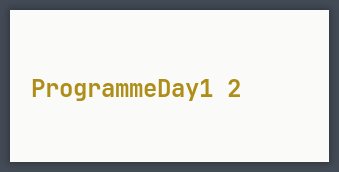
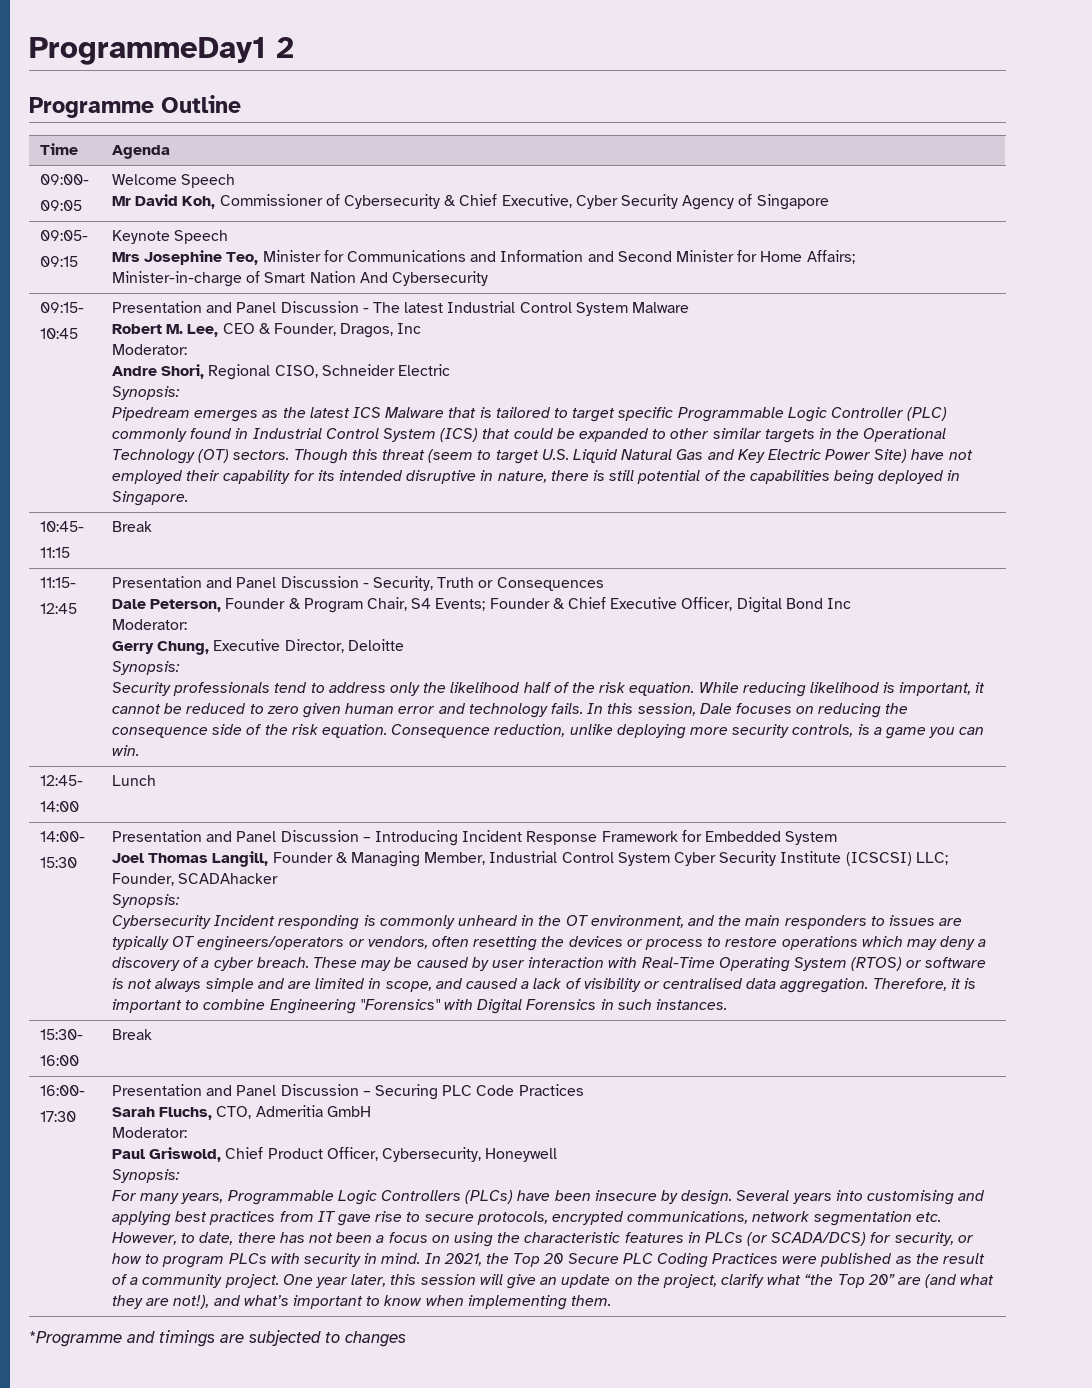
(241, 88) none -> [29,95,241,118] [40,143,79,155] [112,145,171,159] [40,174,90,185] [40,200,83,211] [112,174,236,188] [112,194,829,210] [40,230,89,241] [40,256,79,267] [112,230,229,244] [112,250,855,265] [112,271,489,287] [40,302,85,313] [40,328,79,339] [112,301,689,316] [112,323,422,338] [112,344,188,355] [112,364,451,380] [112,386,181,400] [112,407,948,422] [112,428,947,443] [112,449,973,464] [112,470,961,485] [112,491,189,506] [40,521,85,532] [40,547,71,558] [112,521,153,532] [40,577,77,588] [40,603,78,614] [112,576,604,591] [112,597,851,613] [112,619,188,630] [112,639,404,655] [112,661,181,675] [112,682,986,697] [112,703,909,718] [112,724,985,739] [112,745,140,756] [40,775,84,786] [40,801,80,812] [112,775,157,786] [40,831,86,842] [40,857,78,868] [112,830,838,846] [112,851,948,867] [112,873,279,886] [112,894,181,908] [112,915,963,930] [112,936,987,951] [112,957,987,972] [112,978,976,993] [112,999,727,1014] [40,1029,84,1040] [40,1055,80,1066] [112,1029,153,1040] [40,1085,86,1096] [40,1111,77,1122] [112,1084,584,1100] [112,1105,371,1120] [112,1127,188,1138] [112,1147,558,1162] [112,1169,181,1183] [112,1190,986,1205] [112,1211,941,1226] [112,1232,974,1247] [112,1253,985,1268] [112,1274,995,1289] [112,1295,611,1310] [29,1330,406,1347] // Programme Outline // Time | Agenda // 09:00- // 09:05 | Welcome Speech // Mr David Koh, Commissioner of Cybersecurity & Chief Executive, Cyber Security Agency of Singapore // 09:05- // 09:15 | Keynote Speech // Mrs Josephine Teo, Minister for Communications and Information and Second Minister for Home Affairs; // Minister-in-charge of Smart Nation And Cybersecurity // 09:15- // 10:45 | Presentation and Panel Discussion - The latest Industrial Control System Malware // Robert M. Lee, CEO & Founder, Dragos, Inc // Moderator: // Andre Shori, Regional CISO, Schneider Electric // Synopsis: // Pipedream emerges as the latest ICS Malware that is tailored to target specific Programmable Logic Controller (PLC) commonly found in Industrial Control System (ICS) that could be expanded to other similar targets in the Operational Technology (OT) sectors. Though this threat (seem to target U.S. Liquid Natural Gas and Key Electric Power Site) have not employed their capability for its intended disruptive in nature, there is still potential of the capabilities being deployed in Singapore. // 10:45- // 11:15 | Break // 11:15- // 12:45 | Presentation and Panel Discussion - Security, Truth or Consequences // Dale Peterson, Founder & Program Chair, S4 Events; Founder & Chief Executive Officer, Digital Bond Inc // Moderator: // Gerry Chung, Executive Director, Deloitte // Synopsis: // Security professionals tend to address only the likelihood half of the risk equation. While reducing likelihood is important, it cannot be reduced to zero given human error and technology fails. In this session, Dale focuses on reducing the consequence side of the risk equation. Consequence reduction, unlike deploying more security controls, is a game you can win. // 12:45- // 14:00 | Lunch // 14:00- // 15:30 | Presentation and Panel Discussion – Introducing Incident Response Framework for Embedded System // Joel Thomas Langill, Founder & Managing Member, Industrial Control System Cyber Security Institute (ICSCSI) LLC; Founder, SCADAhacker // Synopsis: // Cybersecurity Incident responding is commonly unheard in the OT environment, and the main responders to issues are typically OT engineers/operators or vendors, often resetting the devices or process to restore operations which may deny a discovery of a cyber breach. These may be caused by user interaction with Real-Time Operating System (RTOS) or software is not always simple and are limited in scope, and caused a lack of visibility or centralised data aggregation. Therefore, it is important to combine Engineering "Forensics" with Digital Forensics in such instances. // 15:30- // 16:00 | Break // 16:00- // 17:30 | Presentation and Panel Discussion – Securing PLC Code Practices // Sarah Fluchs, CTO, Admeritia GmbH // Moderator: // Paul Griswold, Chief Product Officer, Cybersecurity, Honeywell // Synopsis: // For many years, Programmable Logic Controllers (PLCs) have been insecure by design. Several years into customising and applying best practices from IT gave rise to secure protocols, encrypted communications, network segmentation etc. However, to date, there has not been a focus on using the characteristic features in PLCs (or SCADA/DCS) for security, or how to program PLCs with security in mind. In 2021, the Top 20 Secure PLC Coding Practices were published as the result of a community project. One year later, this session will give an update on the project, clarify what “the Top 20” are (and what they are not!), and what’s important to know when implementing them. // *Programme and timings are subjected to changes

